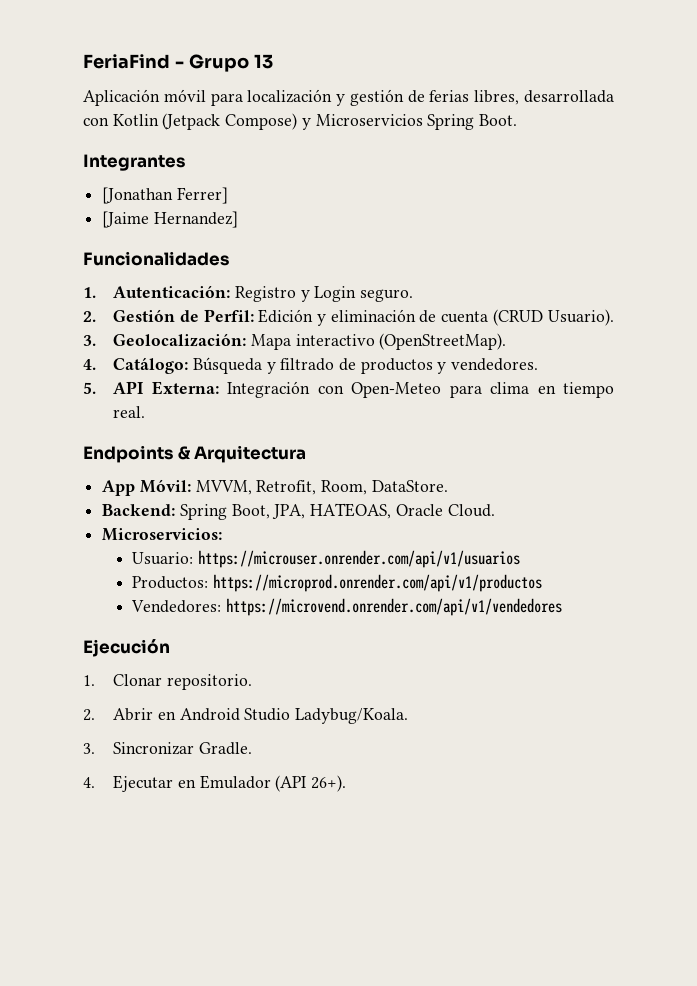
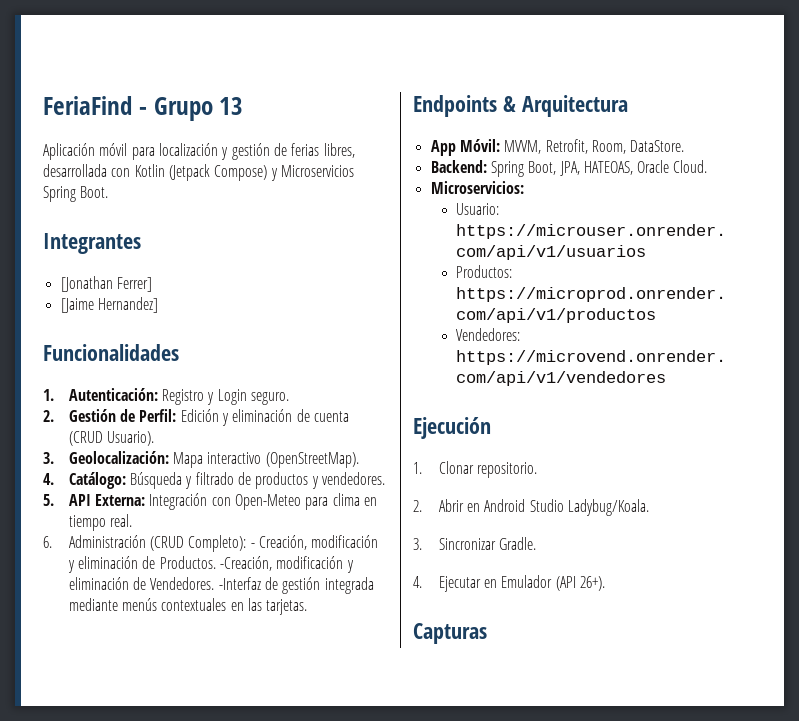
(146, 412) none -> [43,535,379,552] [67,556,354,573] [68,577,374,594] [68,598,308,615] // 6. Administración (CRUD Completo): - Creación, modificación y eliminación de Productos. -Creación, modificación y eliminación de Vendedores. -Interfaz de gestión integrada mediante menús contextuales en las tarjetas.
(346, 783) none -> [413,623,487,644] // Capturas

